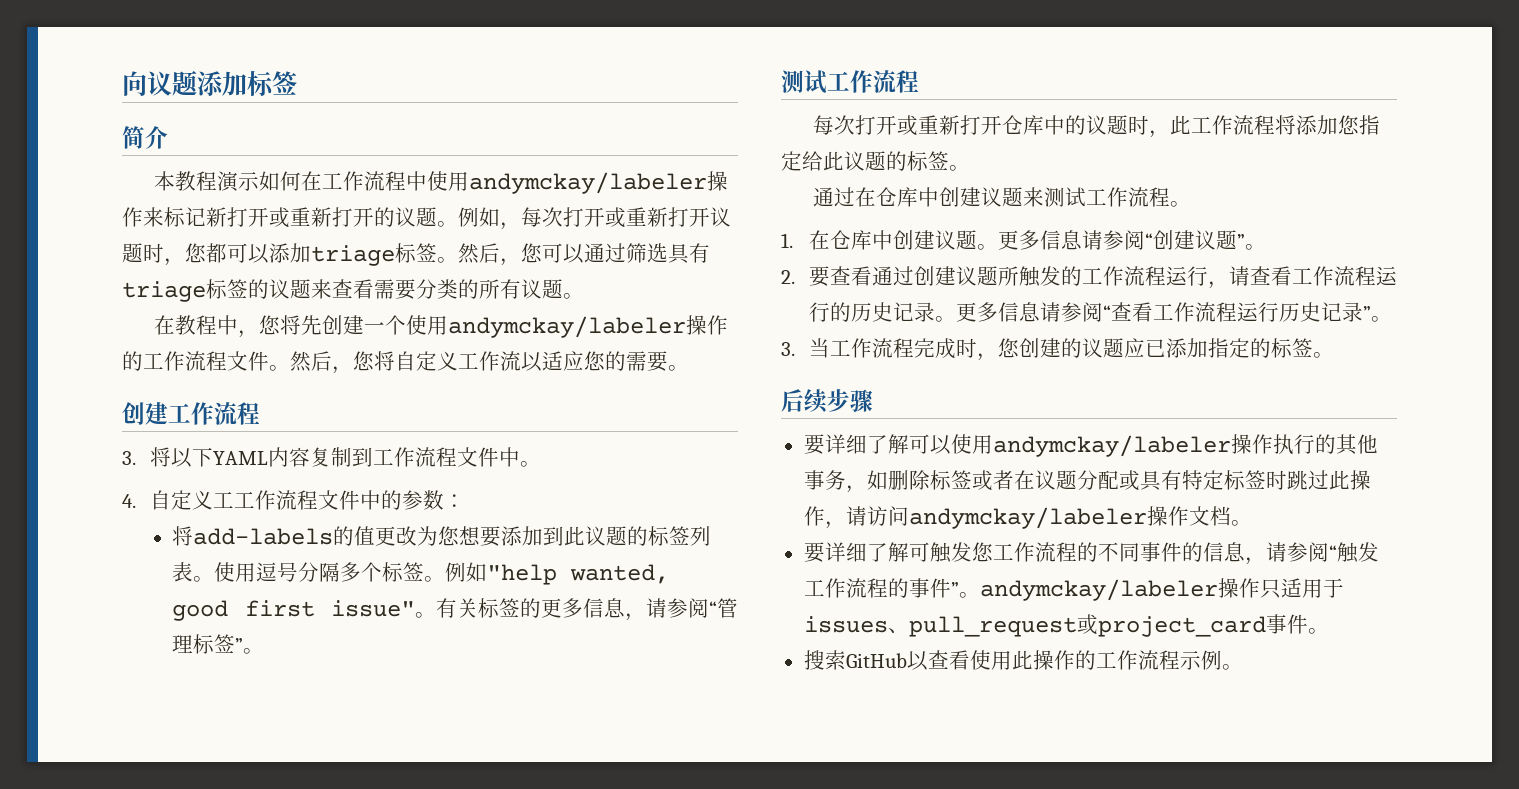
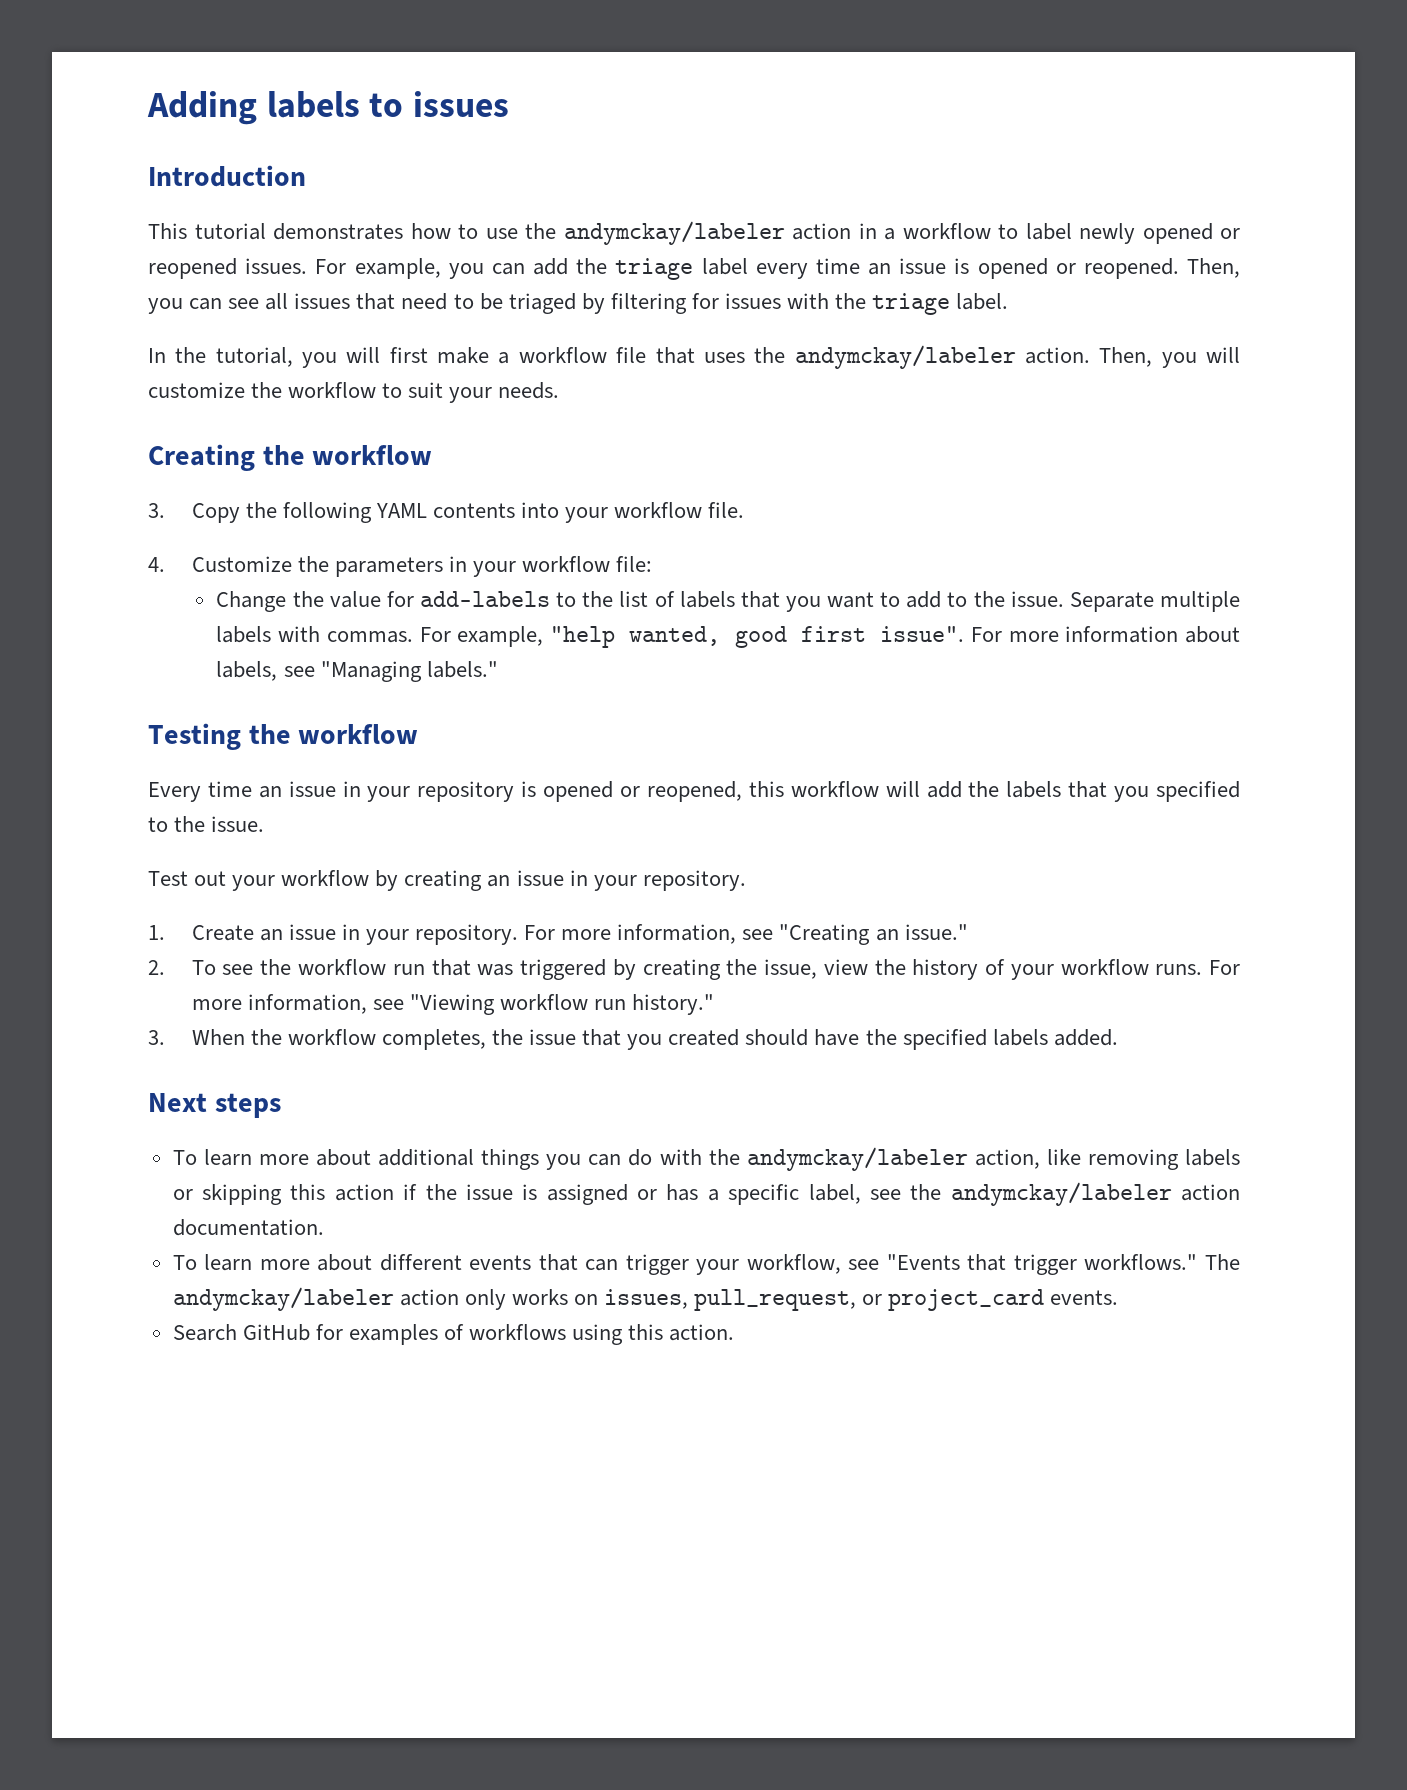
[122,70,297,97] [122,126,168,149] [153,171,728,194] [122,207,731,230] [122,243,710,266] [122,279,584,302] [153,315,728,338] [122,351,689,374] [122,402,260,425] [122,447,541,468] [122,490,465,510] [172,526,712,547] [172,562,670,585] [172,598,738,621] [172,634,265,654] [781,70,919,94] [812,115,1380,138] [781,151,970,171] [812,187,1191,207] [781,230,1266,250] [781,266,1397,289] [808,302,1392,322] [781,338,1334,361] [781,389,873,413] [803,434,1378,457] [803,470,1371,493] [803,506,1252,529] [803,542,1379,565] [803,578,1344,601] [803,614,1329,637] [803,650,1243,671] 向议题添加标签 // 简介 // 本教程演示如何在工作流程中使用andymckay/labeler操作来标记新打开或重新打开的议题。例如，每次打开或重新打开议题时，您都可以添加triage标签。然后，您可以通过筛选具有triage标签的议题来查看需要分类的所有议题。 // 在教程中，您将先创建一个使用andymckay/labeler操作的工作流程文件。然后，您将自定义工作流以适应您的需要。 // 创建工作流程 // 3.将以下YAML内容复制到工作流程文件中。 // 4.自定义工工作流程文件中的参数： // 将add-labels的值更改为您想要添加到此议题的标签列表。使用逗号分隔多个标签。例如"help wanted, good first issue"。有关标签的更多信息，请参阅“管理标签”。 // 测试工作流程 // 每次打开或重新打开仓库中的议题时，此工作流程将添加您指定给此议题的标签。 // 通过在仓库中创建议题来测试工作流程。 // 1.在仓库中创建议题。更多信息请参阅“创建议题”。 // 2.要查看通过创建议题所触发的工作流程运行，请查看工作流程运行的历史记录。更多信息请参阅“查看工作流程运行历史记录”。 // 3.当工作流程完成时，您创建的议题应已添加指定的标签。 // 后续步骤 // 要详细了解可以使用andymckay/labeler操作执行的其他事务，如删除标签或者在议题分配或具有特定标签时跳过此操作，请访问andymckay/labeler操作文档。 // 要详细了解可触发您工作流程的不同事件的信息，请参阅“触发工作流程的事件”。andymckay/labeler操作只适用于issues、pull_request或project_card事件。 // 搜索GitHub以查看使用此操作的工作流程示例。 -> [147,91,509,125] [148,165,306,187] [148,221,1240,245] [148,258,1240,280] [148,293,1009,315] [148,345,1241,369] [148,382,560,403] [148,444,433,471] [148,502,745,523] [148,556,653,577] [216,591,1240,612] [216,626,1240,648] [216,661,498,682] [148,723,419,750] [148,781,1241,802] [148,816,265,832] [148,870,746,891] [148,924,968,945] [148,959,1240,980] [191,994,715,1015] [148,1029,1118,1050] [148,1093,281,1118] [172,1147,1241,1171] [172,1182,1240,1206] [172,1219,324,1236] [172,1254,1240,1275] [172,1287,1119,1311] [172,1324,735,1345] Adding labels to issues // Introduction // This tutorial demonstrates how to use the andymckay/labeler action in a workflow to label newly opened or reopened issues. For example, you can add the triage label every time an issue is opened or reopened. Then, you can see all issues that need to be triaged by filtering for issues with the triage label. // In the tutorial, you will first make a workflow file that uses the andymckay/labeler action. Then, you will customize the workflow to suit your needs. // Creating the workflow // 3. Copy the following YAML contents into your workflow file. // 4. Customize the parameters in your workflow file: // Change the value for add-labels to the list of labels that you want to add to the issue. Separate multiple labels with commas. For example, "help wanted, good first issue". For more information about labels, see "Managing labels." // Testing the workflow // Every time an issue in your repository is opened or reopened, this workflow will add the labels that you specified to the issue. // Test out your workflow by creating an issue in your repository. // 1. Create an issue in your repository. For more information, see "Creating an issue." // 2. To see the workflow run that was triggered by creating the issue, view the history of your workflow runs. For more information, see "Viewing workflow run history." // 3. When the workflow completes, the issue that you created should have the specified labels added. // Next steps // To learn more about additional things you can do with the andymckay/labeler action, like removing labels or skipping this action if the issue is assigned or has a specific label, see the andymckay/labeler action documentation. // To learn more about different events that can trigger your workflow, see "Events that trigger workflows." The andymckay/labeler action only works on issues, pull_request, or project_card events. // Search GitHub for examples of workflows using this action.

